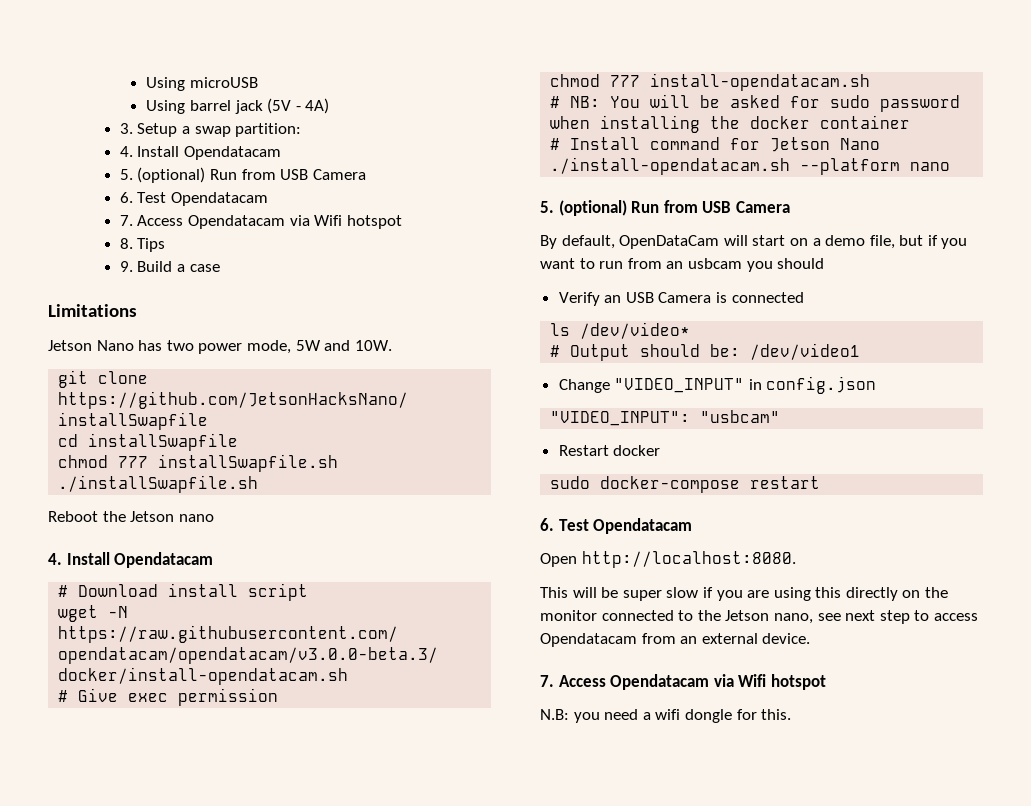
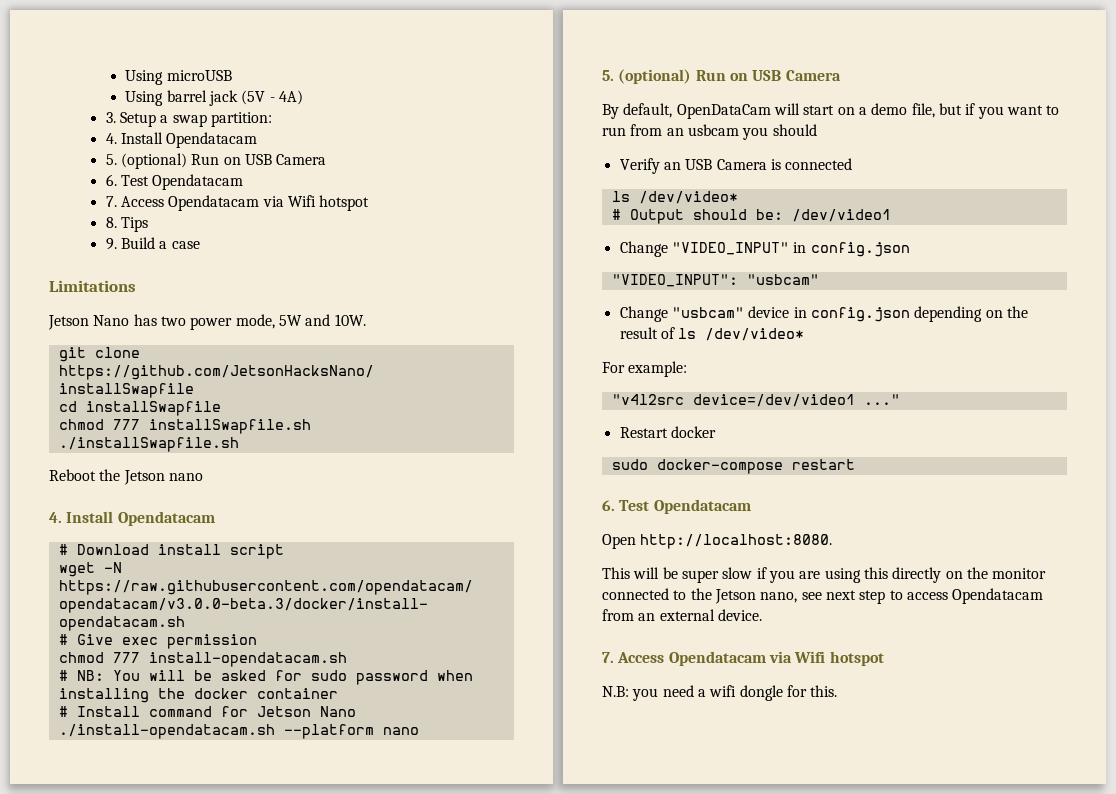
[241,169,276,180] from -> [223,157,241,165] on
[663,200,698,213] from -> [729,73,748,81] on
(781, 416) none -> [619,306,1028,322] [619,327,805,341] [602,361,688,377] [611,394,900,407] // Change "usbcam" device in config.json depending on the result of ls /dev/video* // For example: // "v4l2src device=/dev/video1 ..."

